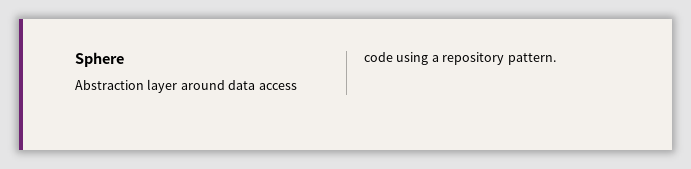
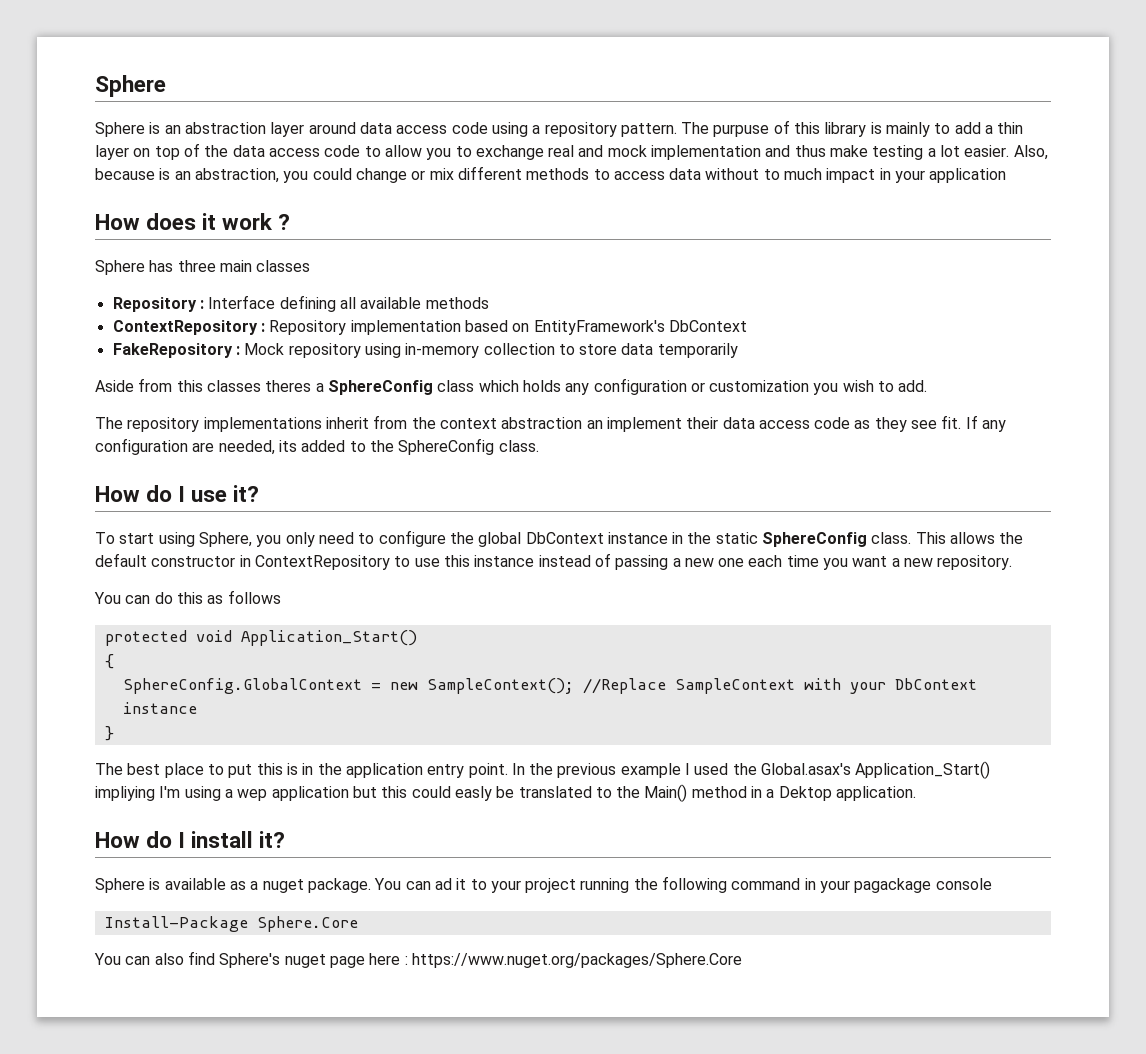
[75,80,144,90] Abstraction -> [95,122,266,137] Sphere is an abstraction
(556, 59) none -> [681,120,1024,137] [95,143,1048,160] [95,166,1007,183] [95,213,291,230] [95,260,311,275] [112,295,489,312] [112,320,747,335] [112,343,738,358] [95,378,928,395] [95,415,1007,432] [95,438,539,455] [95,485,260,502] [95,530,1024,547] [95,553,1013,570] [94,590,281,604] [104,630,417,646] [104,654,114,669] [122,678,977,694] [122,702,197,714] [104,726,114,741] [95,761,991,779] [95,784,917,802] [95,831,286,848] [95,876,992,893] [104,916,358,932] [94,951,742,968] The purpuse of this library is mainly to add a thin layer on top of the data access code to allow you to exchange real and mock implementation and thus make testing a lot easier. Also, because is an abstraction, you could change or mix different methods to access data without to much impact in your application // How does it work ? // Sphere has three main classes // Repository : Interface defining all available methods // ContextRepository : Repository implementation based on EntityFramework's DbContext // FakeRepository : Mock repository using in-memory collection to store data temporarily // Aside from this classes theres a SphereConfig class which holds any configuration or customization you wish to add. // The repository implementations inherit from the context abstraction an implement their data access code as they see fit. If any configuration are needed, its added to the SphereConfig class. // How do I use it? // To start using Sphere, you only need to configure the global DbContext instance in the static SphereConfig class. This allows the default constructor in ContextRepository to use this instance instead of passing a new one each time you want a new repository. // You can do this as follows // protected void Application_Start() // { // SphereConfig.GlobalContext = new SampleContext(); //Replace SampleContext with your DbContext instance // } // The best place to put this is in the application entry point. In the previous example I used the Global.asax's Application_Start() impliying I'm using a wep application but this could easly be translated to the Main() method in a Dektop application. // How do I install it? // Sphere is available as a nuget package. You can ad it to your project running the following command in your pagackage console // Install-Package Sphere.Core // You can also find Sphere's nuget page here : https://www.nuget.org/packages/Sphere.Core

